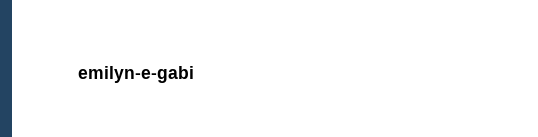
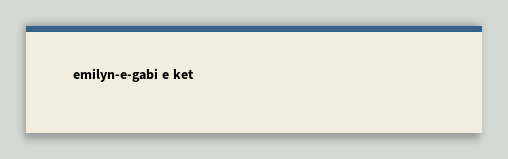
(194, 74) none -> [161,69,194,79] e ket

